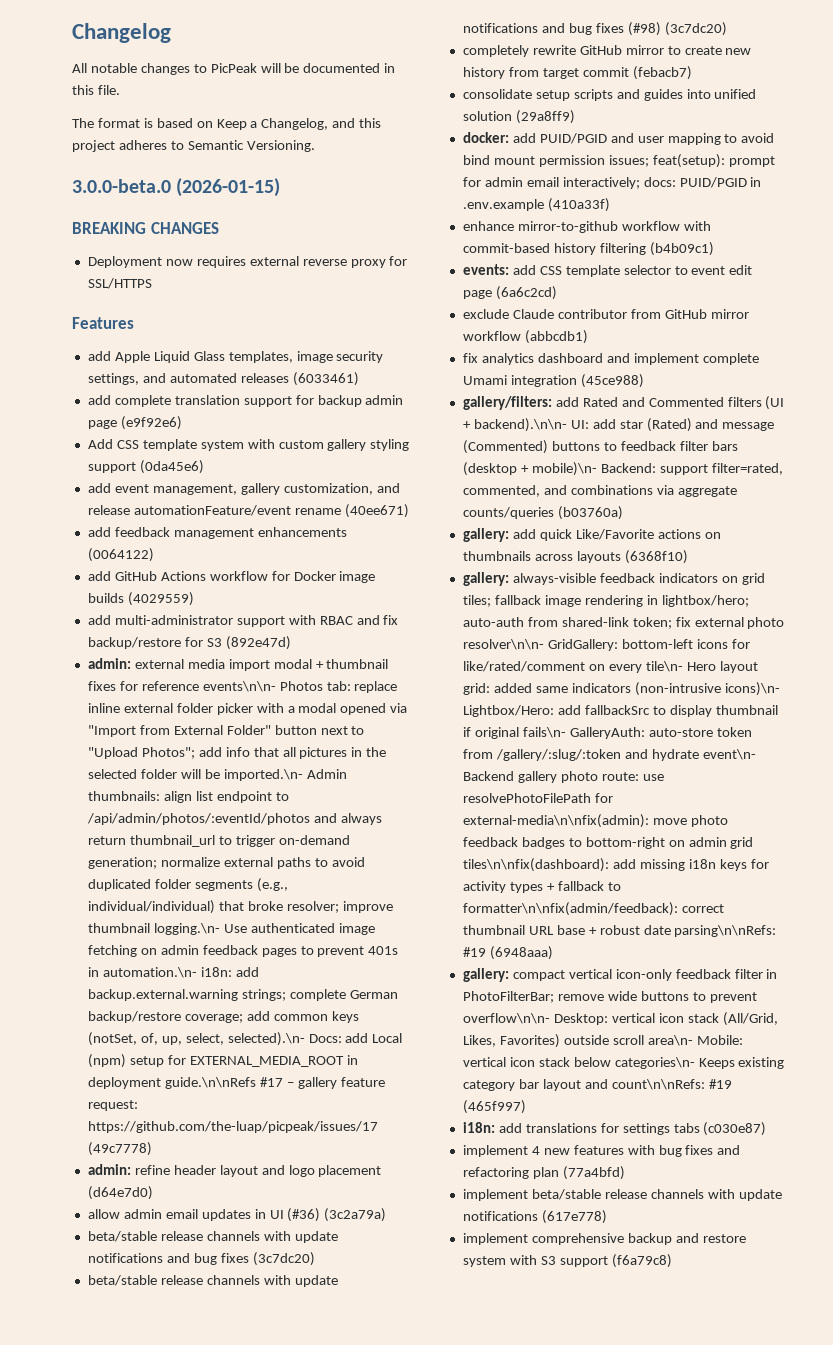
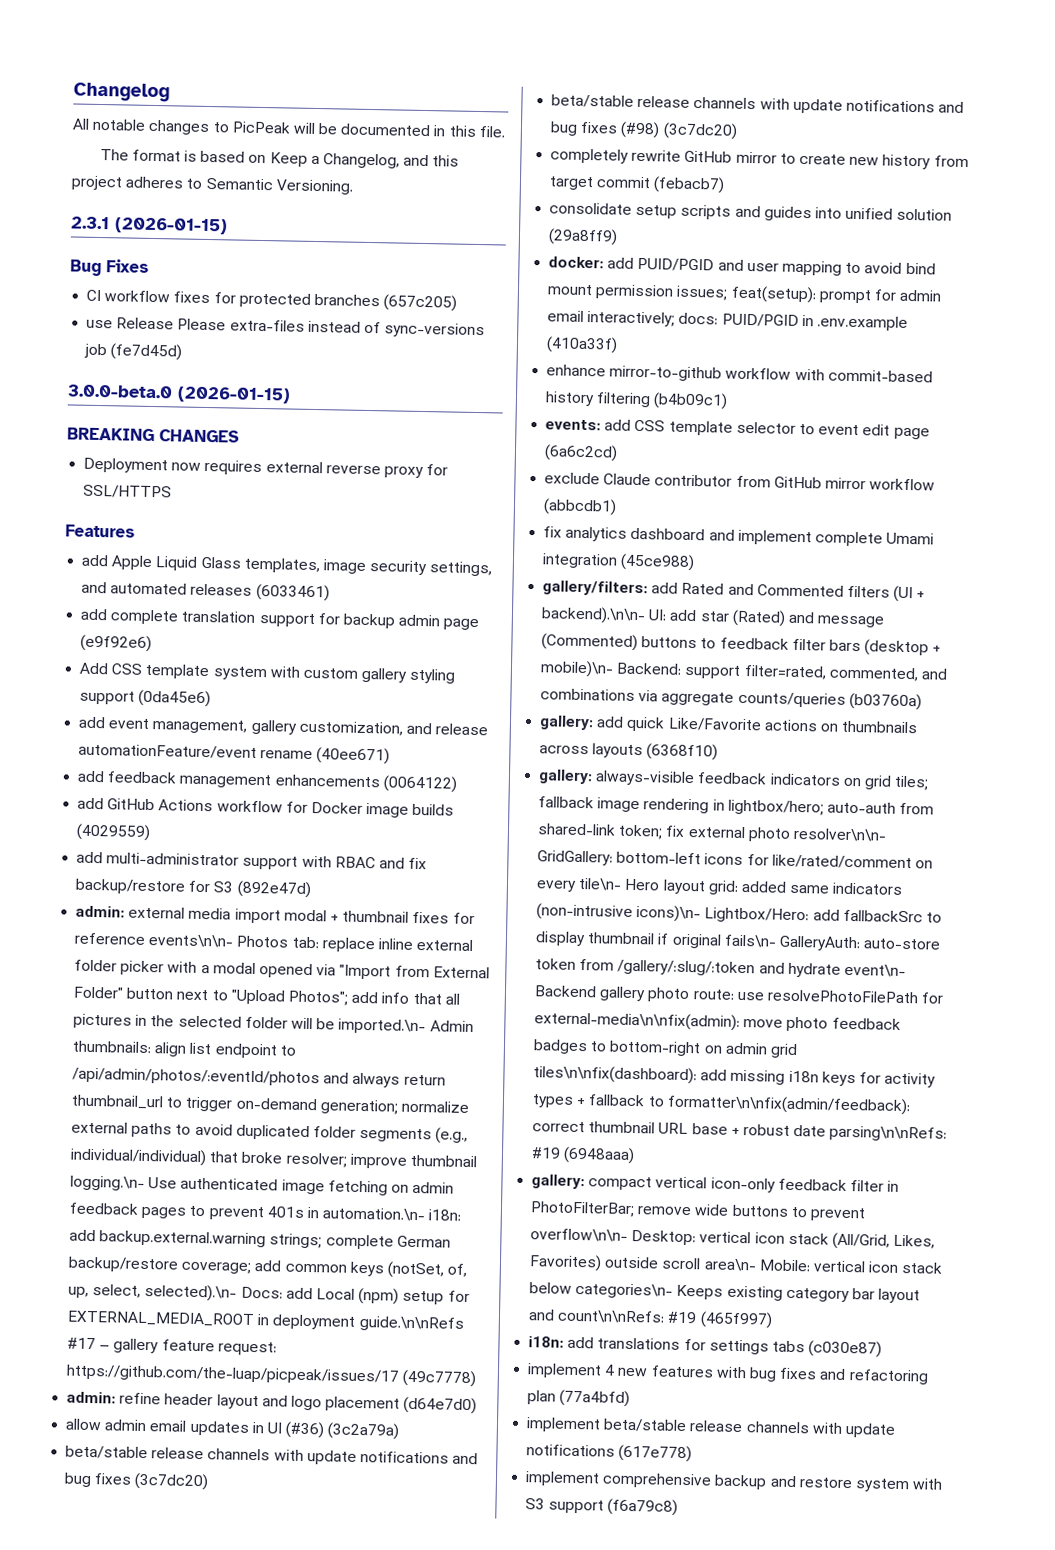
(315, 146) none -> [71,216,228,235] [70,259,149,277] [86,289,458,312] [86,317,486,339] [84,343,183,361] // 2.3.1 (2026-01-15) // Bug Fixes // CI workflow fixes for protected branches (657c205) // use Release Please extra-files instead of sync-versions job (fe7d45d)

